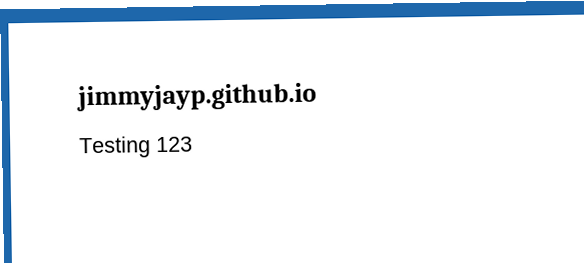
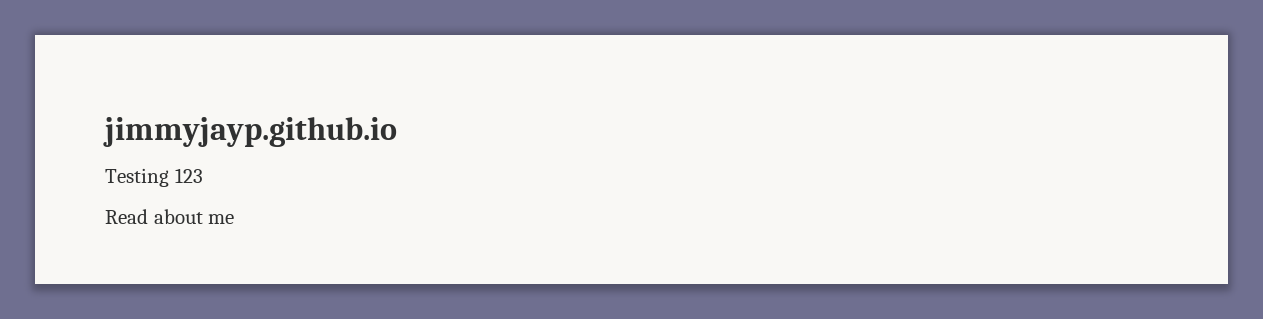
(193, 144) none -> [105,209,235,224] // Read about me

